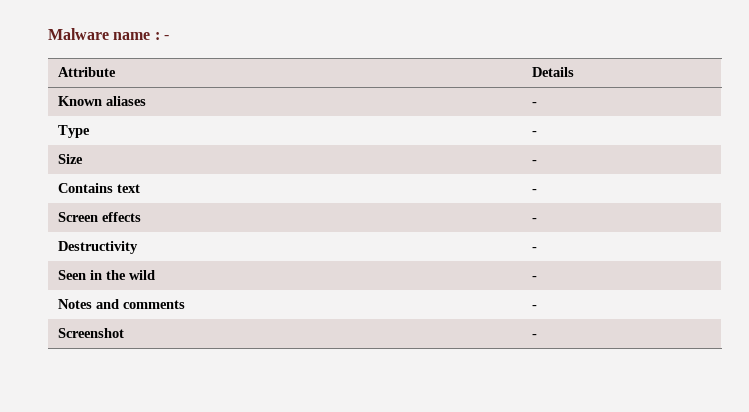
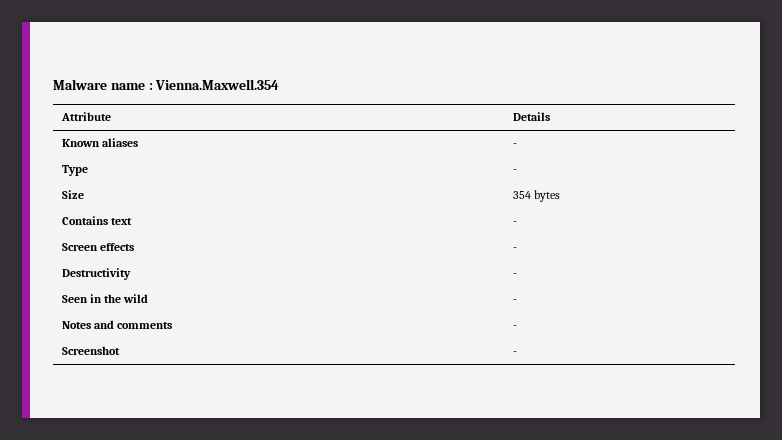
[163,35,169,40] - -> [155,79,280,90] Vienna.Maxwell.354
[531,160,537,164] - -> [512,190,560,202] 354 bytes

